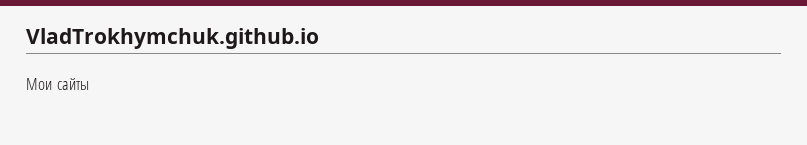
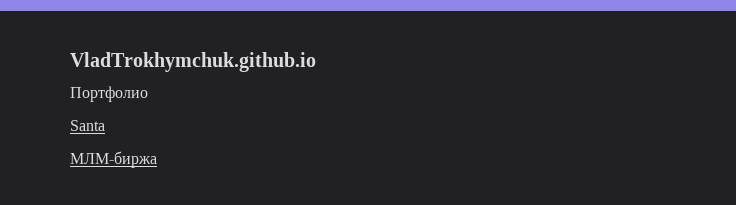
[26,78,89,90] Мои сайты -> [70,86,148,102] [70,120,105,131] [70,151,157,168] Портфолио // Santa // МЛМ-биржа

